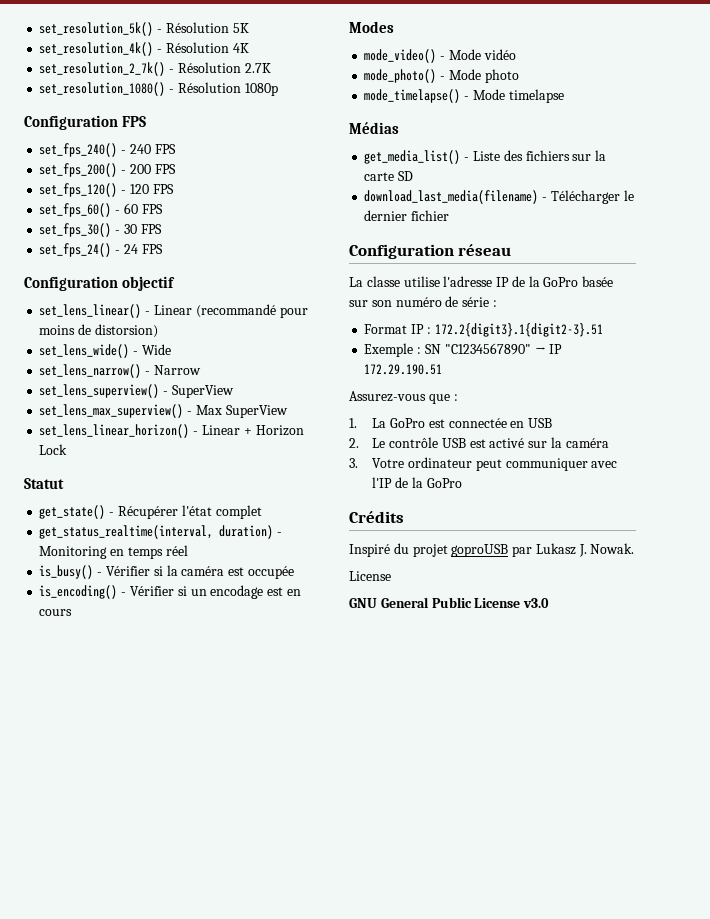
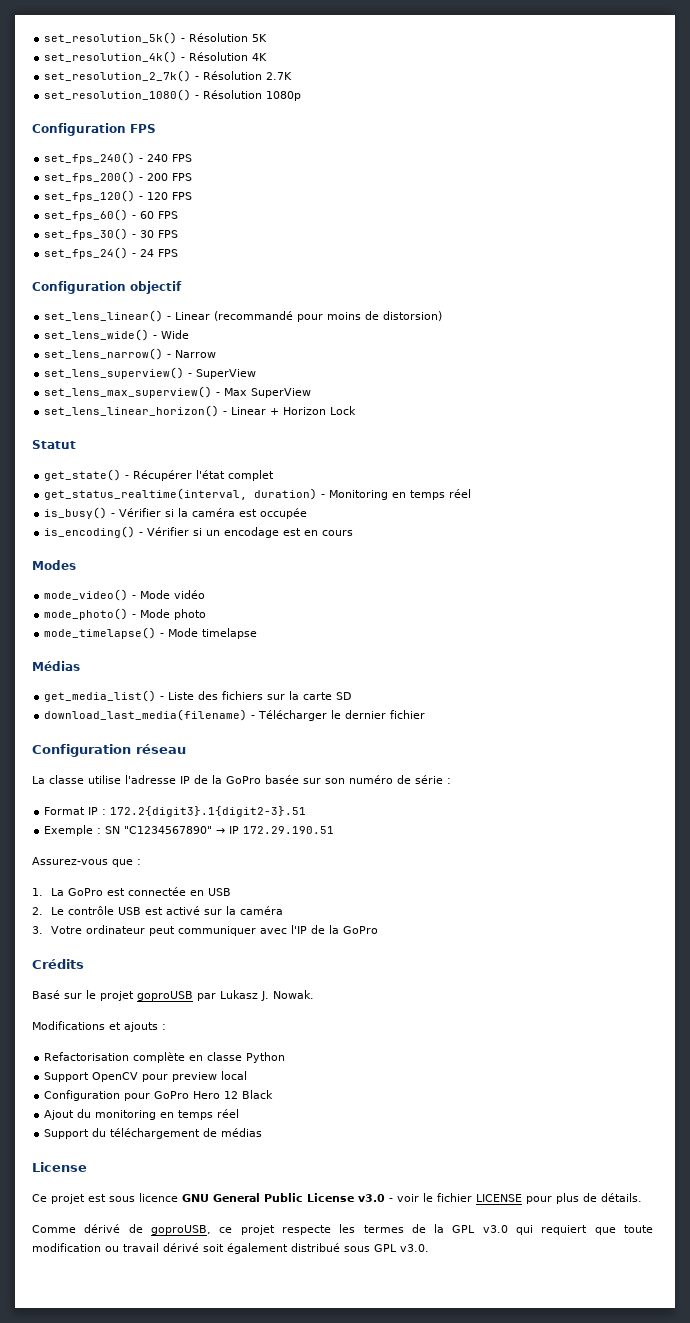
[349,543,409,557] Inspiré du -> [32,990,96,999] Basé sur le
[349,571,391,581] License // -> [32,1021,166,1032] [44,1052,286,1063] [44,1071,248,1082] [44,1090,274,1101] [44,1109,240,1120] [44,1128,263,1139] [32,1162,87,1172] [32,1193,178,1204] Modifications et ajouts : // Refactorisation complète en classe Python // Support OpenCV pour preview local // Configuration pour GoPro Hero 12 Black // Ajout du monitoring en temps réel // Support du téléchargement de médias // License // Ce projet est sous licence
(550, 603) none -> [389,1193,642,1204] [32,1224,653,1235] [32,1243,429,1254] - voir le fichier LICENSE pour plus de détails. // Comme dérivé de goproUSB, ce projet respecte les termes de la GPL v3.0 qui requiert que toute modification ou travail dérivé soit également distribué sous GPL v3.0.

